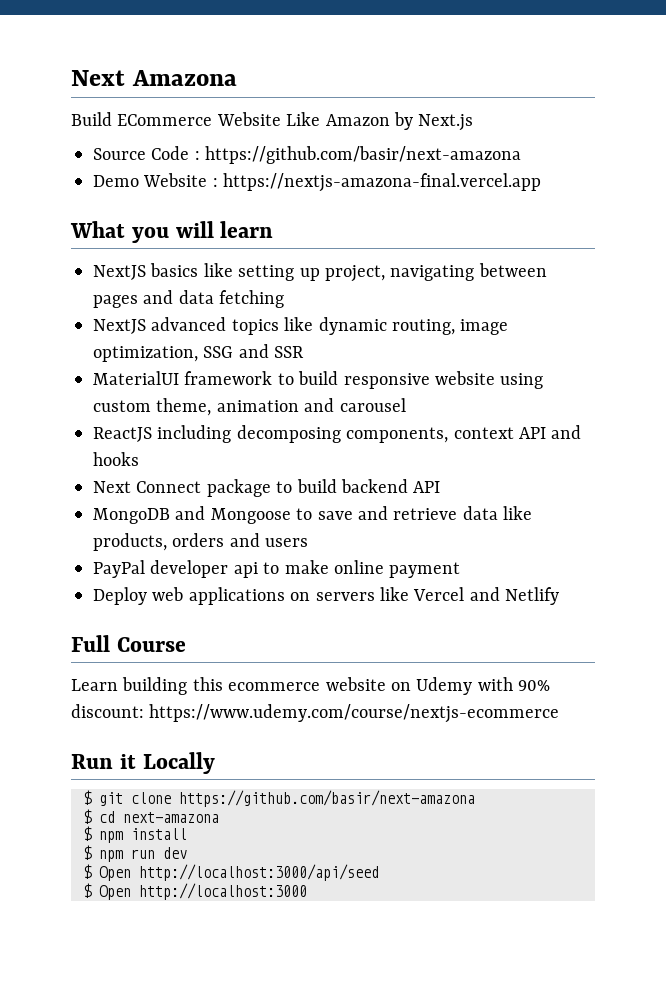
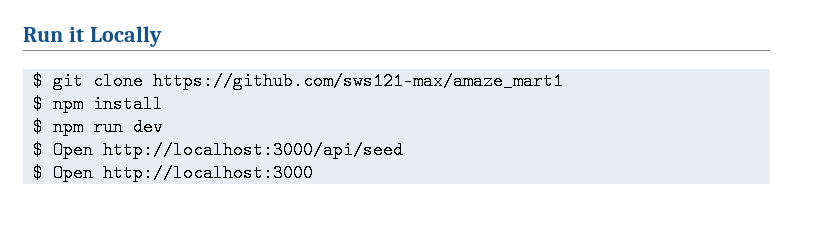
[71,70,237,86] [71,112,474,131] [93,146,522,164] [93,173,542,192] [70,221,274,243] [93,263,547,282] [93,290,285,308] [93,317,509,335] [93,344,305,362] [93,371,544,389] [93,398,406,416] [93,425,582,443] [93,452,139,466] [93,479,441,497] [93,506,533,524] [93,533,309,551] [93,560,461,578] [93,587,560,605] [71,635,186,652] [71,677,551,695] [71,704,560,723] Next Amazona // Build ECommerce Website Like Amazon by Next.js // Source Code : https://github.com/basir/next-amazona // Demo Website : https://nextjs-amazona-final.vercel.app // What you will learn // NextJS basics like setting up project, navigating between pages and data fetching // NextJS advanced topics like dynamic routing, image optimization, SSG and SSR // MaterialUI framework to build responsive website using custom theme, animation and carousel // ReactJS including decomposing components, context API and hooks // Next Connect package to build backend API // MongoDB and Mongoose to save and retrieve data like products, orders and users // PayPal developer api to make online payment // Deploy web applications on servers like Vercel and Netlify // Full Course // Learn building this ecommerce website on Udemy with 90% discount: https://www.udemy.com/course/nextjs-ecommerce // -> (23, 34) none
[179,790,475,807] [83,809,219,824] https://github.com/basir/next-amazona // $ cd next-amazona -> [153,72,564,90] https://github.com/sws121-max/amaze_mart1

